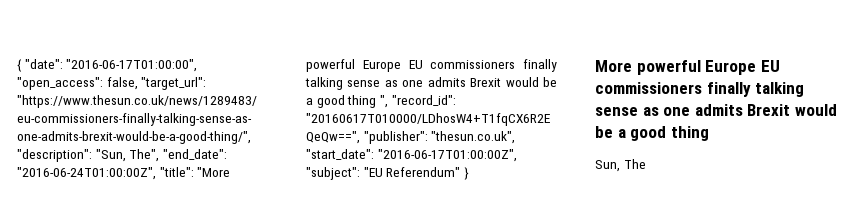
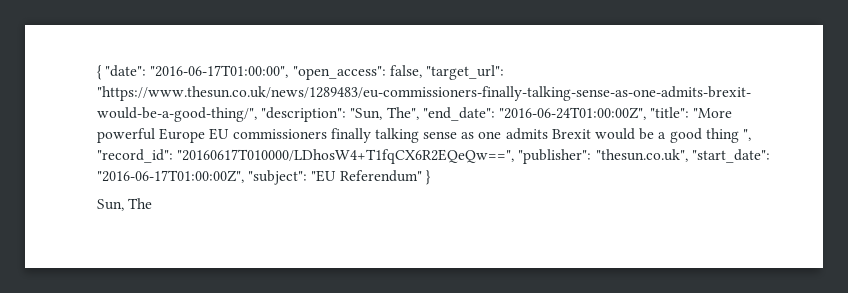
[595,60,780,75] [595,82,805,97] [595,104,837,116] [595,126,709,141] // More powerful Europe EU commissioners finally talking sense as one admits Brexit would be a good thing -> (431, 177) none

